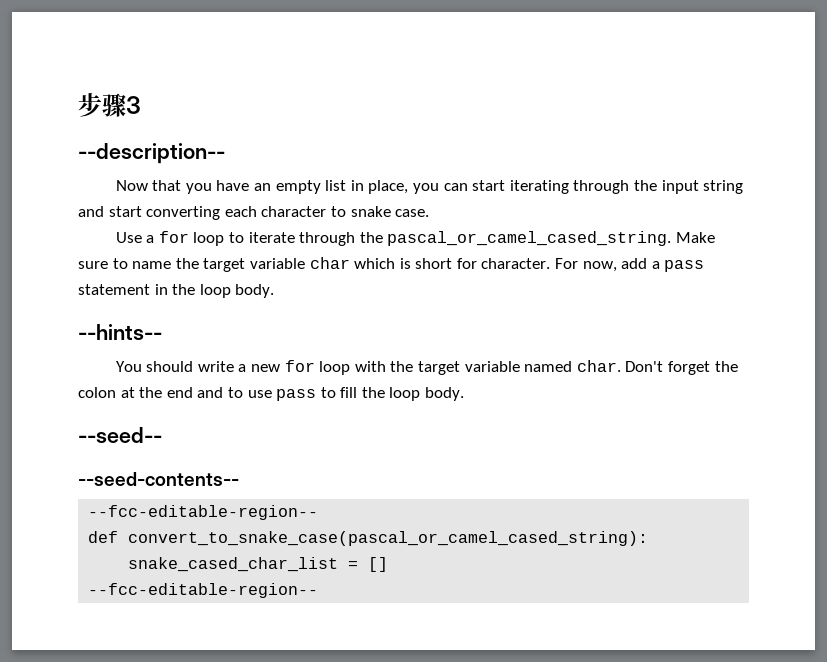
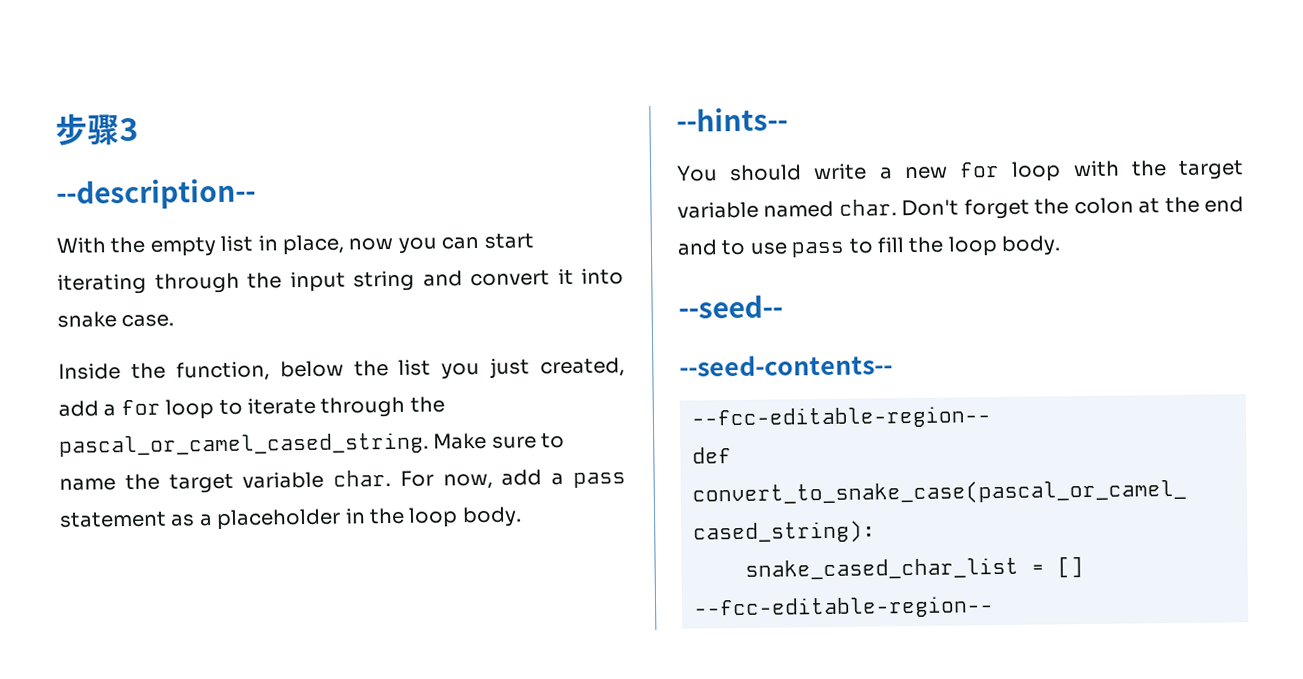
[115,180,272,194] Now that you have an -> [56,236,146,254] With the
(409, 187) none -> [348,236,394,251] now
[108,206,430,220] [115,232,142,243] start converting each character to snake case. // Use -> [470,268,624,287] [57,311,175,328] [58,357,625,382] [58,400,99,417] convert it into snake case. // Inside the function, below the list you just created, add
[309,257,551,269] char which is short for character. -> [333,470,392,487] char.
(150, 289) none -> [170,508,342,531] as a placeholder

